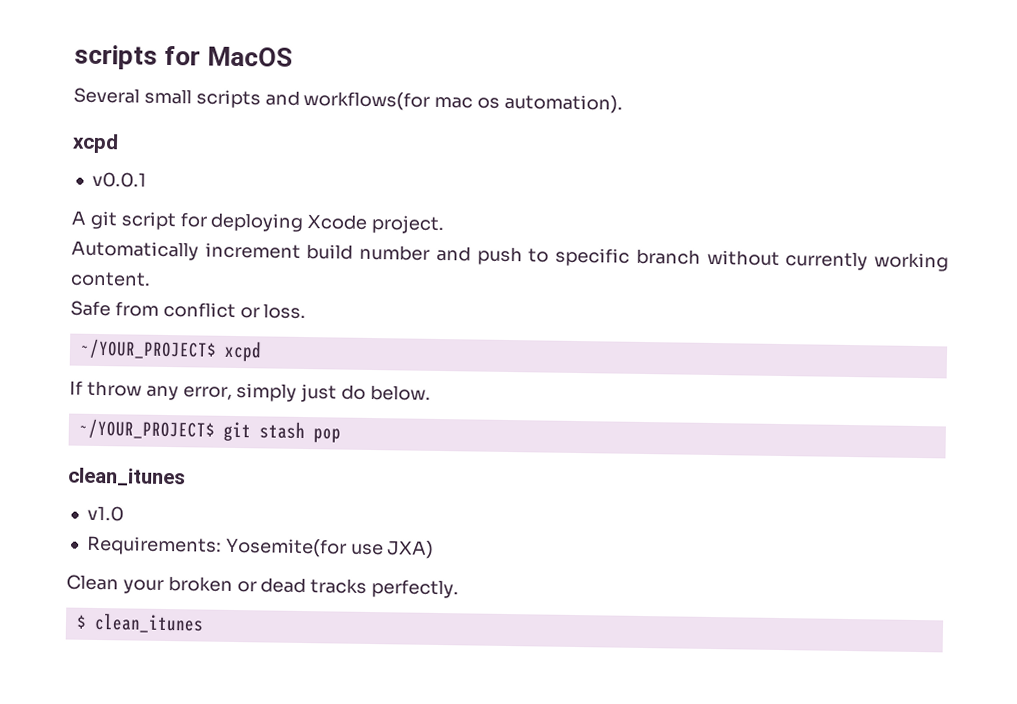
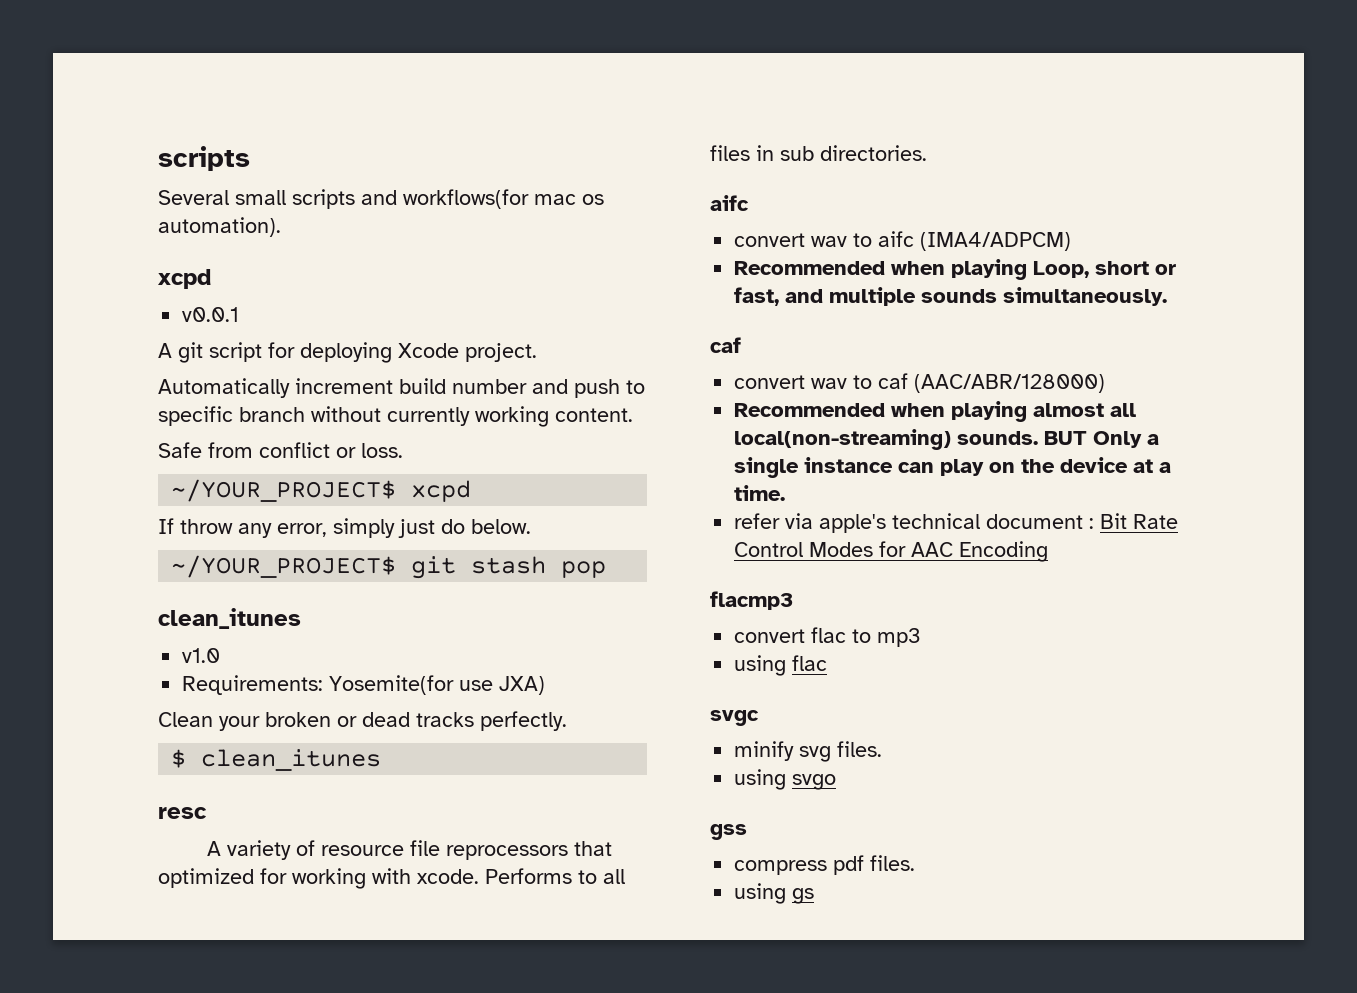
[74,44,294,70] scripts for MacOS -> [158,146,250,171] scripts
(204, 623) none -> [158,807,207,819] [206,840,612,860] [158,868,625,889] [710,145,927,161] [710,195,749,211] [734,231,1072,251] [734,259,1177,280] [734,287,1168,306] [710,337,741,353] [734,373,1106,393] [734,401,1137,422] [734,429,1160,450] [734,457,1172,478] [734,485,786,501] [734,513,1179,533] [734,541,1049,562] [710,591,793,610] [734,627,922,647] [734,655,828,676] [710,710,759,726] [734,741,883,762] [734,769,837,790] [710,824,747,840] [734,855,916,875] [734,883,815,904] // resc // A variety of resource file reprocessors that optimized for working with xcode. Performs to all files in sub directories. // aifc // convert wav to aifc (IMA4/ADPCM) // Recommended when playing Loop, short or fast, and multiple sounds simultaneously. // caf // convert wav to caf (AAC/ABR/128000) // Recommended when playing almost all local(non-streaming) sounds. BUT Only a single instance can play on the device at a time. // refer via apple's technical document : Bit Rate Control Modes for AAC Encoding // flacmp3 // convert flac to mp3 // using flac // svgc // minify svg files. // using svgo // gss // compress pdf files. // using gs

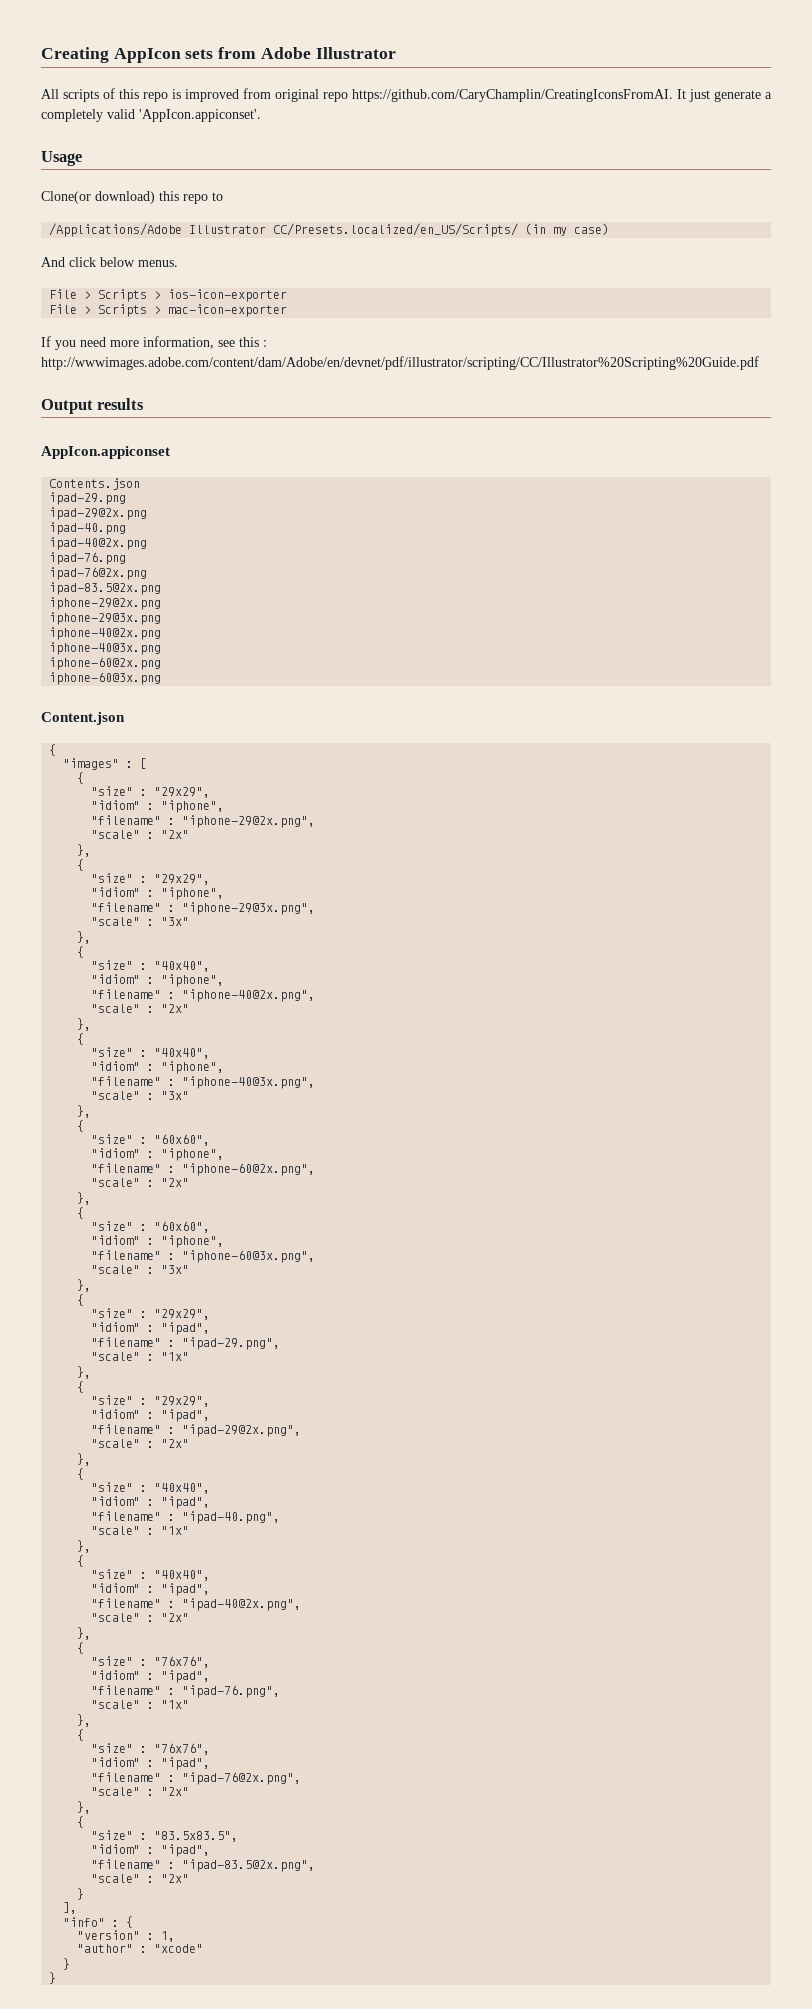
[158,146,250,171] [158,189,604,209] [158,217,281,237] [158,269,211,289] [182,307,240,322] [158,342,537,363] [158,378,645,398] [158,406,633,427] [158,442,403,458] [171,479,472,502] [158,518,531,538] [171,555,607,579] [158,608,301,629] [182,648,221,663] [182,675,546,695] [158,711,567,731] [171,749,382,771] [158,807,207,819] [206,840,612,860] [158,868,625,889] [710,145,927,161] [710,195,749,211] [734,231,1072,251] [734,259,1177,280] [734,287,1168,306] [710,337,741,353] [734,373,1106,393] [734,401,1137,422] [734,429,1160,450] [734,457,1172,478] [734,485,786,501] [734,513,1179,533] [734,541,1049,562] [710,591,793,610] [734,627,922,647] [734,655,828,676] [710,710,759,726] [734,741,883,762] [734,769,837,790] [710,824,747,840] [734,855,916,875] [734,883,815,904] scripts // Several small scripts and workflows(for mac os automation). // xcpd // v0.0.1 // A git script for deploying Xcode project. // Automatically increment build number and push to specific branch without currently working content. // Safe from conflict or loss. // ~/YOUR_PROJECT$ xcpd // If throw any error, simply just do below. // ~/YOUR_PROJECT$ git stash pop // clean_itunes // v1.0 // Requirements: Yosemite(for use JXA) // Clean your broken or dead tracks perfectly. // $ clean_itunes // resc // A variety of resource file reprocessors that optimized for working with xcode. Performs to all files in sub directories. // aifc // convert wav to aifc (IMA4/ADPCM) // Recommended when playing Loop, short or fast, and multiple sounds simultaneously. // caf // convert wav to caf (AAC/ABR/128000) // Recommended when playing almost all local(non-streaming) sounds. BUT Only a single instance can play on the device at a time. // refer via apple's technical document : Bit Rate Control Modes for AAC Encoding // flacmp3 // convert flac to mp3 // using flac // svgc // minify svg files. // using svgo // gss // compress pdf files. // using gs -> [41,47,396,63] [41,88,772,102] [41,109,261,122] [41,151,82,166] [41,191,223,204] [49,223,610,237] [41,257,178,267] [49,289,288,302] [49,304,288,317] [41,336,267,350] [41,356,759,370] [41,398,145,414] [41,446,170,459] [49,478,141,490] [49,492,127,505] [49,507,148,520] [49,522,127,535] [49,537,148,550] [49,552,127,565] [49,567,148,580] [49,582,162,595] [49,597,162,610] [49,612,162,625] [49,627,162,640] [49,642,162,655] [49,657,162,670] [49,672,162,685] [41,712,125,725] [49,744,57,756] [63,758,148,770] [77,772,85,784] [91,786,211,798] [91,800,225,813] [91,815,316,828] [91,830,190,839] [77,844,92,857] [77,859,85,871] [91,873,211,885] [91,887,225,900] [91,902,316,915] [91,917,190,926] [77,931,92,944] [77,946,85,958] [91,960,211,972] [91,974,225,987] [91,989,316,1002] [91,1004,190,1013] [77,1018,92,1031] [77,1033,85,1045] [91,1047,211,1059] [91,1061,225,1074] [91,1076,316,1089] [91,1091,190,1100] [77,1105,92,1118] [77,1120,85,1132] [91,1134,211,1146] [91,1148,225,1161] [91,1163,316,1176] [91,1178,190,1187] [77,1192,92,1205] [77,1207,85,1219] [91,1221,211,1233] [91,1235,225,1248] [91,1250,316,1263] [91,1265,190,1274] [77,1279,92,1292] [77,1294,85,1306] [91,1308,211,1320] [91,1322,211,1335] [91,1337,281,1350] [91,1352,190,1361] [77,1366,92,1379] [77,1381,85,1393] [91,1395,211,1407] [91,1409,211,1422] [91,1424,302,1437] [91,1439,190,1448] [77,1453,92,1466] [77,1468,85,1480] [91,1482,211,1494] [91,1496,211,1509] [91,1511,281,1524] [91,1526,190,1535] [77,1540,92,1553] [77,1555,85,1567] [91,1569,211,1581] [91,1583,211,1596] [91,1598,302,1611] [91,1613,190,1622] [77,1627,92,1640] [77,1642,85,1654] [91,1656,211,1668] [91,1670,211,1683] [91,1685,281,1698] [91,1700,190,1709] [77,1714,92,1727] [77,1729,85,1741] [91,1743,211,1755] [91,1757,211,1770] [91,1772,302,1785] [91,1787,190,1796] [77,1801,92,1814] [77,1816,85,1828] [91,1830,239,1842] [91,1844,211,1857] [91,1859,316,1872] [91,1874,190,1883] [77,1888,85,1900] [63,1902,78,1914] [63,1916,134,1928] [77,1930,176,1942] [77,1944,204,1953] [63,1958,71,1970] [49,1972,57,1984] Creating AppIcon sets from Adobe Illustrator // All scripts of this repo is improved from original repo https://github.com/CaryChamplin/CreatingIconsFromAI. It just generate a completely valid 'AppIcon.appiconset'. // Usage // Clone(or download) this repo to // /Applications/Adobe Illustrator CC/Presets.localized/en_US/Scripts/ (in my case) // And click below menus. // File > Scripts > ios-icon-exporter // File > Scripts > mac-icon-exporter // If you need more information, see this : http://wwwimages.adobe.com/content/dam/Adobe/en/devnet/pdf/illustrator/scripting/CC/Illustrator%20Scripting%20Guide.pdf // Output results // AppIcon.appiconset // Contents.json // ipad-29.png // ipad-29@2x.png // ipad-40.png // ipad-40@2x.png // ipad-76.png // ipad-76@2x.png // ipad-83.5@2x.png // iphone-29@2x.png // iphone-29@3x.png // iphone-40@2x.png // iphone-40@3x.png // iphone-60@2x.png // iphone-60@3x.png // Content.json // { // "images" : [ // { // "size" : "29x29", // "idiom" : "iphone", // "filename" : "iphone-29@2x.png", // "scale" : "2x" // }, // { // "size" : "29x29", // "idiom" : "iphone", // "filename" : "iphone-29@3x.png", // "scale" : "3x" // }, // { // "size" : "40x40", // "idiom" : "iphone", // "filename" : "iphone-40@2x.png", // "scale" : "2x" // }, // { // "size" : "40x40", // "idiom" : "iphone", // "filename" : "iphone-40@3x.png", // "scale" : "3x" // }, // { // "size" : "60x60", // "idiom" : "iphone", // "filename" : "iphone-60@2x.png", // "scale" : "2x" // }, // { // "size" : "60x60", // "idiom" : "iphone", // "filename" : "iphone-60@3x.png", // "scale" : "3x" // }, // { // "size" : "29x29", // "idiom" : "ipad", // "filename" : "ipad-29.png", // "scale" : "1x" // }, // { // "size" : "29x29", // "idiom" : "ipad", // "filename" : "ipad-29@2x.png", // "scale" : "2x" // }, // { // "size" : "40x40", // "idiom" : "ipad", // "filename" : "ipad-40.png", // "scale" : "1x" // }, // { // "size" : "40x40", // "idiom" : "ipad", // "filename" : "ipad-40@2x.png", // "scale" : "2x" // }, // { // "size" : "76x76", // "idiom" : "ipad", // "filename" : "ipad-76.png", // "scale" : "1x" // }, // { // "size" : "76x76", // "idiom" : "ipad", // "filename" : "ipad-76@2x.png", // "scale" : "2x" // }, // { // "size" : "83.5x83.5", // "idiom" : "ipad", // "filename" : "ipad-83.5@2x.png", // "scale" : "2x" // } // ], // "info" : { // "version" : 1, // "author" : "xcode" // } // }

